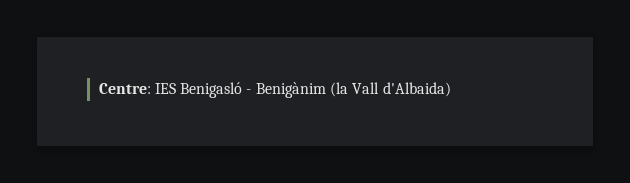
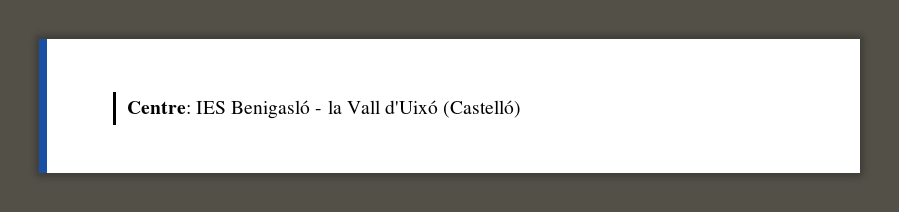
[255,82,451,98] Benigànim (la Vall d'Albaida) -> [327,100,522,118] la Vall d'Uixó (Castelló)

